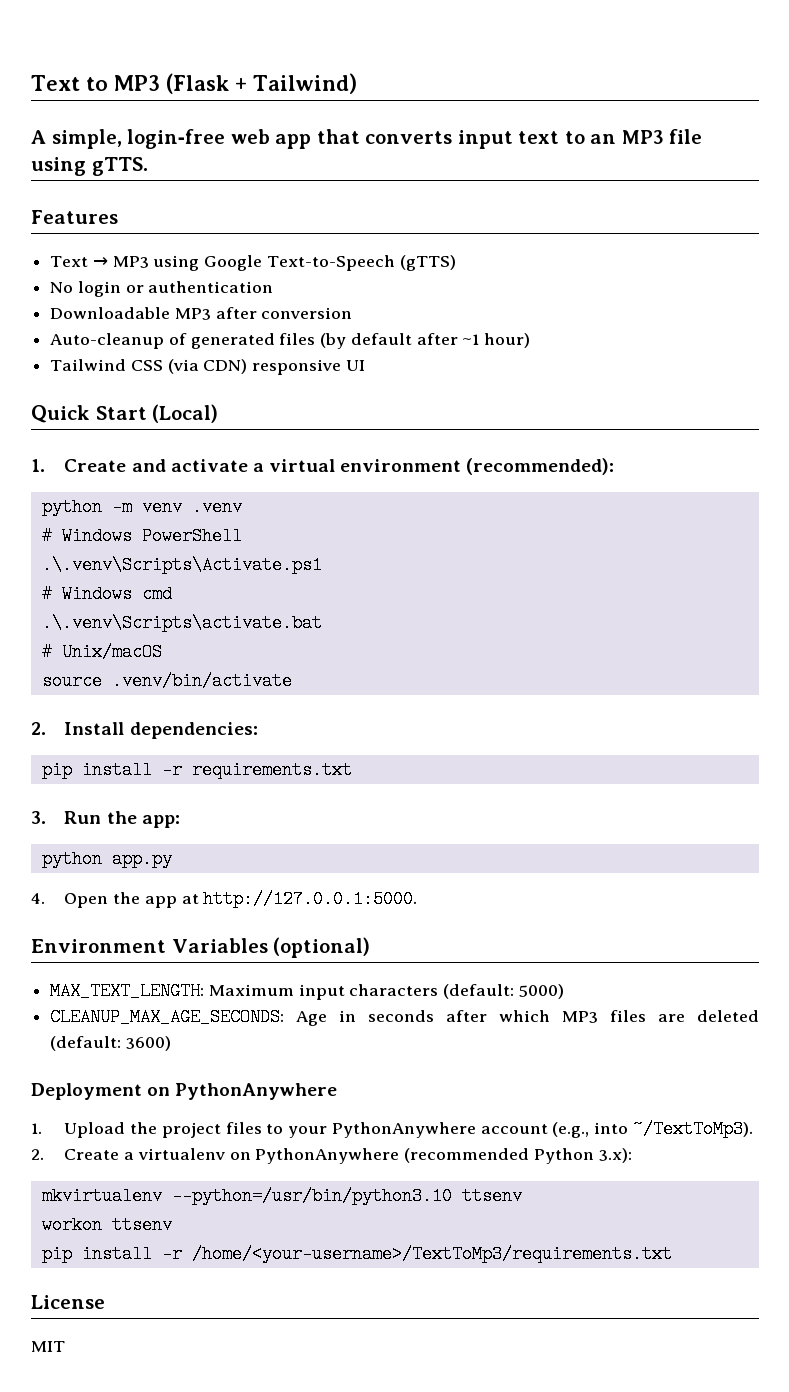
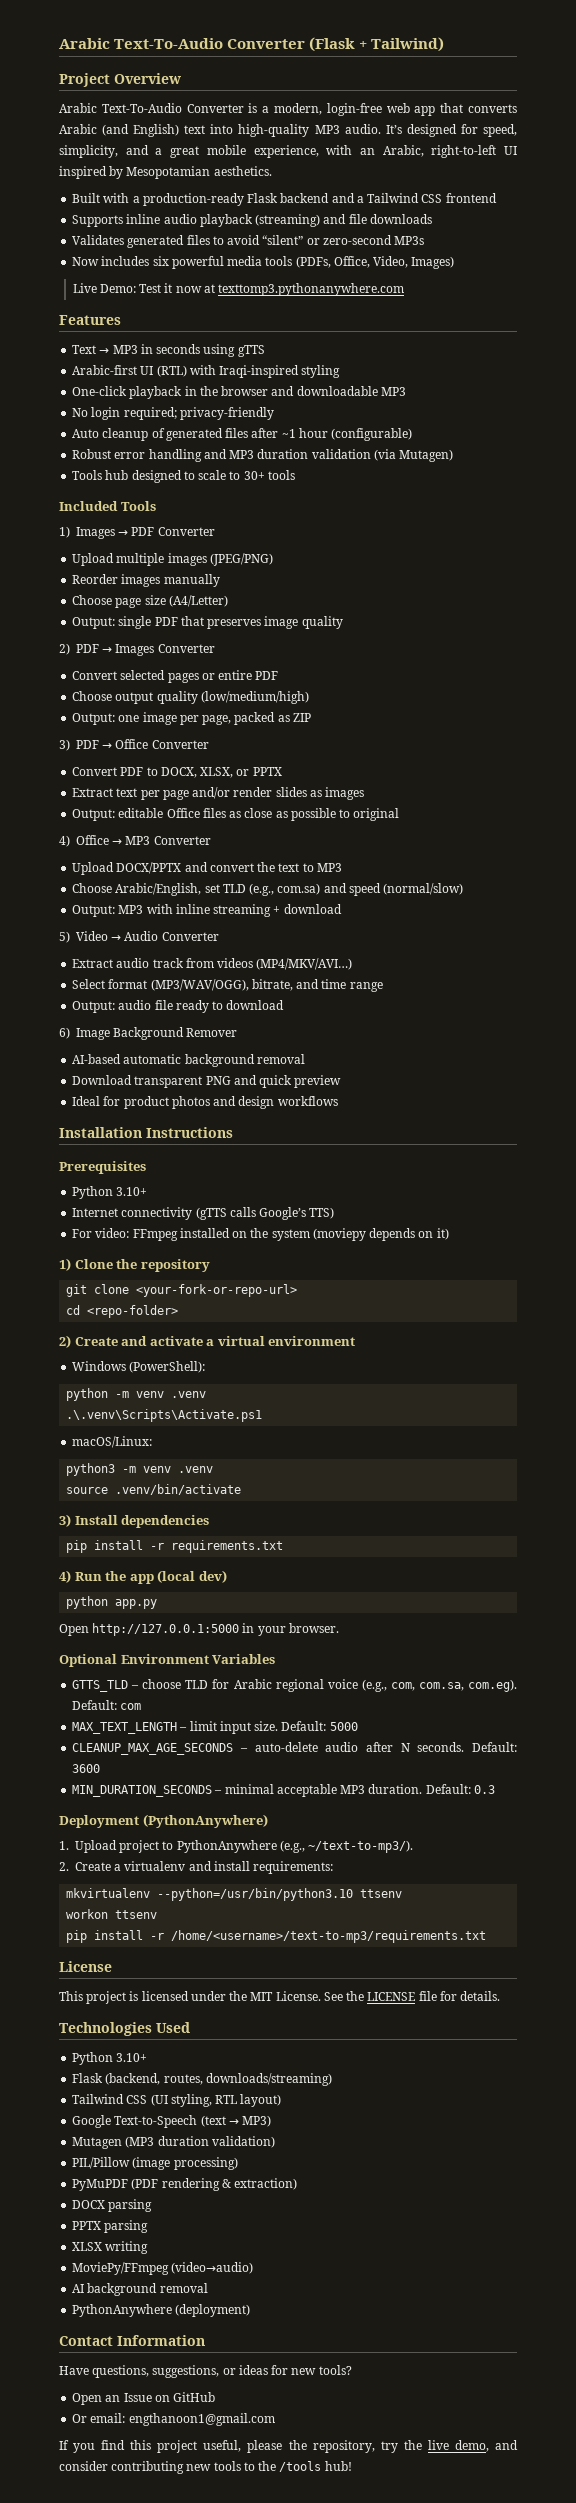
[31,75,160,91] Text to MP3 -> [59,38,306,49] Arabic Text‑To‑Audio Converter
[31,129,122,149] A simple, -> [59,73,181,87] [59,103,322,115] Project Overview // Arabic Text‑To‑Audio Converter is a modern,
[457,129,703,149] [31,157,148,176] [31,210,118,224] [50,255,456,271] [50,281,274,297] [50,307,353,320] [50,333,531,349] [50,359,365,375] [31,404,219,423] [31,459,45,472] input text to an MP3 file using gTTS. // Features // Text → MP3 using Google Text-to-Speech (gTTS) // No login or authentication // Downloadable MP3 after conversion // Auto-cleanup of generated files (by default after ~1 hour) // Tailwind CSS (via CDN) responsive UI // Quick Start (Local) // 1. -> [59,124,517,137] [59,145,517,158] [59,166,272,179] [72,193,497,206] [72,214,432,227] [72,235,425,248] [72,256,455,269] [72,283,405,296] [59,315,121,325] [72,344,265,357] [72,365,341,378] [72,386,406,399] [72,407,274,420] [72,428,413,441] [72,449,454,462] [72,470,295,483] [59,501,156,511] [59,526,215,539] [72,553,273,566] [72,574,220,587] [72,595,228,608] [72,616,343,629] [59,643,215,656] [72,670,279,683] [72,691,309,704] [72,712,311,725] [59,739,209,751] [72,767,282,778] [72,787,365,800] [72,808,400,821] [59,835,211,847] [72,862,342,875] [72,883,464,896] [72,904,342,917] [59,931,219,943] [72,958,353,970] [72,979,383,992] [72,1000,285,1013] [59,1027,238,1040] [72,1054,305,1067] [72,1075,342,1088] [72,1096,338,1109] [59,1127,233,1138] [59,1161,146,1174] [72,1186,148,1199] [72,1207,335,1220] [72,1228,449,1241] [59,1258,210,1272] [66,1284,298,1297] [66,1305,179,1318] [59,1335,71,1348] Arabic (and English) text into high‑quality MP3 audio. It’s designed for speed, simplicity, and a great mobile experience, with an Arabic, right‑to‑left UI inspired by Mesopotamian aesthetics. // Built with a production‑ready Flask backend and a Tailwind CSS frontend // Supports inline audio playback (streaming) and file downloads // Validates generated files to avoid “silent” or zero‑second MP3s // Now includes six powerful media tools (PDFs, Office, Video, Images) // Live Demo: Test it now at texttomp3.pythonanywhere.com // Features // Text → MP3 in seconds using gTTS // Arabic‑first UI (RTL) with Iraqi‑inspired styling // One‑click playback in the browser and downloadable MP3 // No login required; privacy‑friendly // Auto cleanup of generated files after ~1 hour (configurable) // Robust error handling and MP3 duration validation (via Mutagen) // Tools hub designed to scale to 30+ tools // Included Tools // 1) Images → PDF Converter // Upload multiple images (JPEG/PNG) // Reorder images manually // Choose page size (A4/Letter) // Output: single PDF that preserves image quality // 2) PDF → Images Converter // Convert selected pages or entire PDF // Choose output quality (low/medium/high) // Output: one image per page, packed as ZIP // 3) PDF → Office Converter // Convert PDF to DOCX, XLSX, or PPTX // Extract text per page and/or render slides as images // Output: editable Office files as close as possible to original // 4) Office → MP3 Converter // Upload DOCX/PPTX and convert the text to MP3 // Choose Arabic/English, set TLD (e.g., com.sa) and speed (normal/slow) // Output: MP3 with inline streaming + download // 5) Video → Audio Converter // Extract audio track from videos (MP4/MKV/AVI…) // Select format (MP3/WAV/OGG), bitrate, and time range // Output: audio file ready to download // 6) Image Background Remover // AI‑based automatic background removal // Download transparent PNG and quick preview // Ideal for product photos and design workflows // Installation Instructions // Prerequisites // Python 3.10+ // Internet connectivity (gTTS calls Google’s TTS) // For video: FFmpeg installed on the system (moviepy depends on it) // 1) Clone the repository // git clone <your-fork-or-repo-url> // cd <repo-folder> // 2)
[466,458,615,475] (recommended): -> [72,1361,206,1373] // Windows (PowerShell):
[41,527,242,545] [41,556,322,574] [41,585,172,603] [41,614,322,632] [41,643,162,661] # Windows PowerShell // .\.venv\Scripts\Activate.ps1 // # Windows cmd // .\.venv\Scripts\activate.bat // # Unix/macOS -> [66,1409,263,1422] [72,1436,153,1448] [66,1463,214,1476] .\.venv\Scripts\Activate.ps1 // macOS/Linux: // python3 -m venv .venv
[31,722,258,739] 2. Install dependencies: -> [59,1514,210,1528] 3) Install dependencies
[31,811,46,824] 3. -> [59,1570,71,1583] 4)
[141,815,180,828] app: -> [129,1570,227,1584] app (local dev)
[31,890,418,908] [31,937,371,958] [50,982,564,1000] [50,1008,759,1026] [50,1036,171,1051] 4. Open the app at http://127.0.0.1:5000. // Environment Variables (optional) // MAX_TEXT_LENGTH: Maximum input characters (default: 5000) // CLEANUP_MAX_AGE_SECONDS: Age in seconds after which MP3 files are deleted (default: 3600) -> [59,1623,339,1636] [59,1654,276,1667] [72,1679,517,1692] [72,1700,142,1710] [72,1721,358,1734] [72,1742,518,1755] [72,1764,101,1773] [72,1784,495,1797] Open http://127.0.0.1:5000 in your browser. // Optional Environment Variables // GTTS_TLD – choose TLD for Arabic regional voice (e.g., com, com.sa, com.eg). Default: com // MAX_TEXT_LENGTH – limit input size. Default: 5000 // CLEANUP_MAX_AGE_SECONDS – auto‑delete audio after N seconds. Default: 3600 // MIN_DURATION_SECONDS – minimal acceptable MP3 duration. Default: 0.3
[147,1083,338,1100] on PythonAnywhere -> [142,1814,268,1828] (PythonAnywhere)
[130,1120,753,1138] the project files to your PythonAnywhere account (e.g., into ~/TextToMp3). -> [119,1840,414,1853] project to PythonAnywhere (e.g., ~/text-to-mp3/).
[229,1148,632,1164] on PythonAnywhere (recommended Python 3.x): -> [188,1861,334,1874] and install requirements:
[191,1245,672,1263] /home/<your-username>/TextToMp3/requirements.txt -> [171,1930,487,1943] /home/<username>/text-to-mp3/requirements.txt
[31,1341,65,1352] MIT -> [59,1991,501,2004] [59,2022,190,2036] [72,2052,148,2065] [72,2073,332,2086] [72,2094,282,2107] [72,2115,272,2128] [72,2136,275,2149] [72,2157,238,2170] [72,2178,298,2191] [72,2199,153,2212] [72,2220,149,2233] [72,2241,149,2254] [72,2262,254,2275] [72,2283,208,2296] [72,2304,251,2317] [59,2335,205,2346] [59,2365,352,2378] [72,2392,216,2405] [72,2413,275,2426] [59,2440,518,2453] [59,2461,352,2474] This project is licensed under the MIT License. See the LICENSE file for details. // Technologies Used // Python 3.10+ // Flask (backend, routes, downloads/streaming) // Tailwind CSS (UI styling, RTL layout) // Google Text‑to‑Speech (text → MP3) // Mutagen (MP3 duration validation) // PIL/Pillow (image processing) // PyMuPDF (PDF rendering & extraction) // DOCX parsing // PPTX parsing // XLSX writing // MoviePy/FFmpeg (video→audio) // AI background removal // PythonAnywhere (deployment) // Contact Information // Have questions, suggestions, or ideas for new tools? // Open an Issue on GitHub // Or email: engthanoon1@gmail.com // If you find this project useful, please the repository, try the live demo, and consider contributing new tools to the /tools hub!

